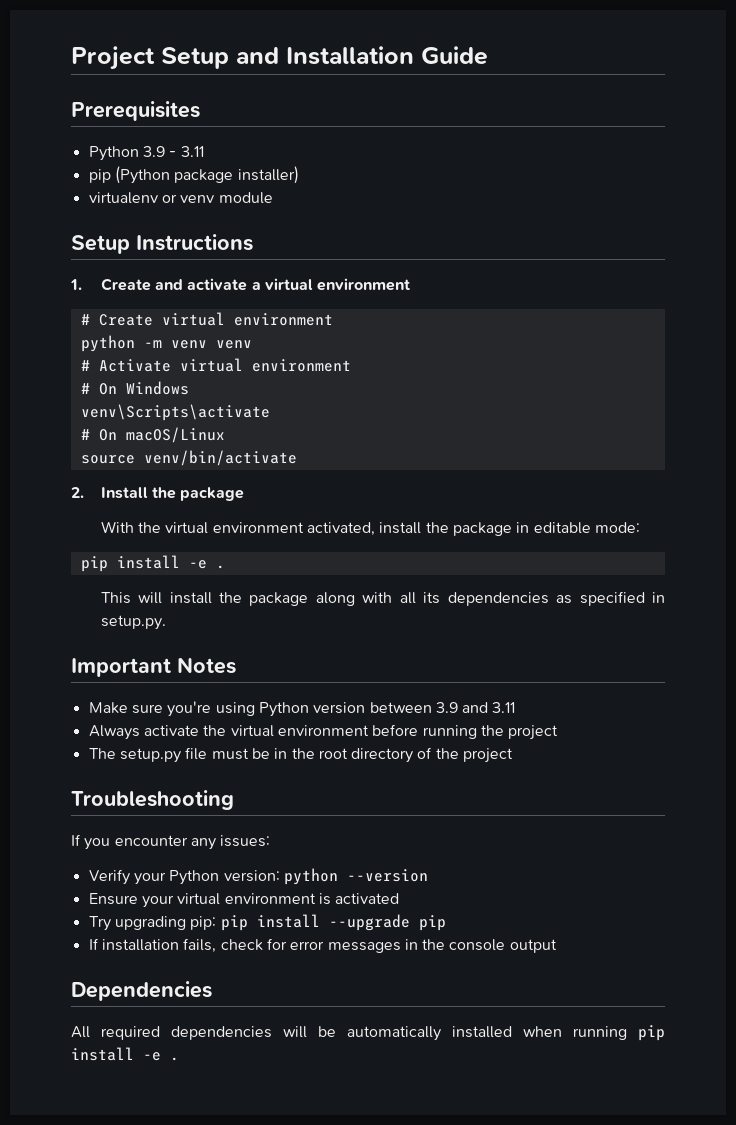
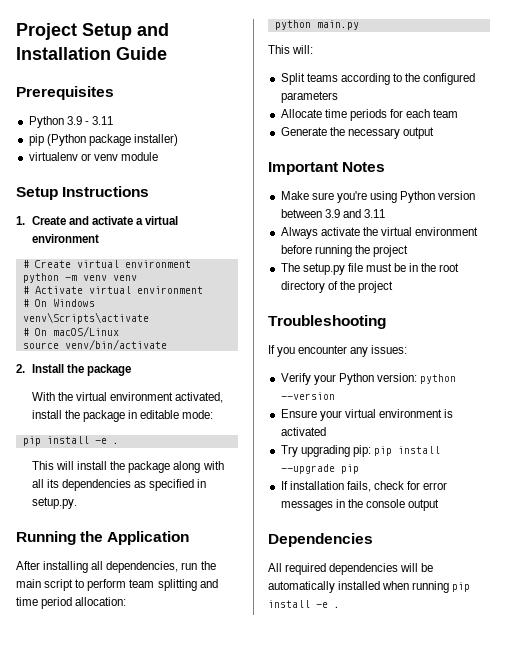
(166, 622) none -> [16,531,190,545] [16,561,216,573] [16,579,218,591] [16,597,127,609] [274,20,359,30] [268,45,314,54] [280,73,476,85] [280,91,338,103] [280,109,459,121] [280,127,434,139] // Running the Application // After installing all dependencies, run the main script to perform team splitting and time period allocation: // python main.py // This will: // Split teams according to the configured parameters // Allocate time periods for each team // Generate the necessary output

